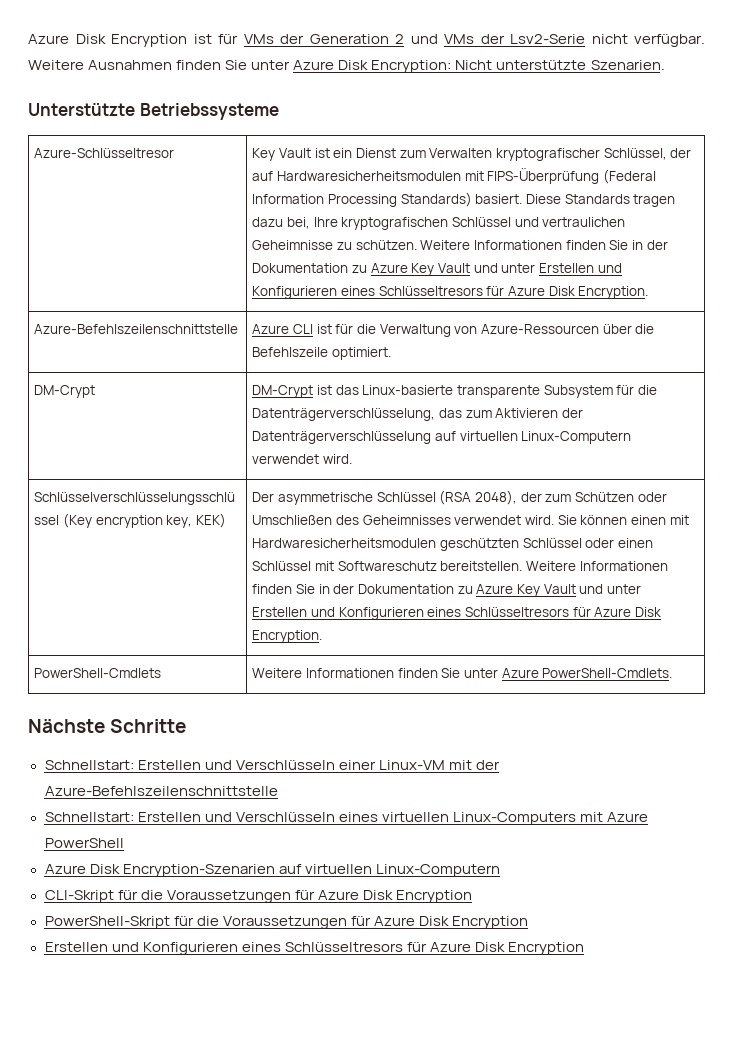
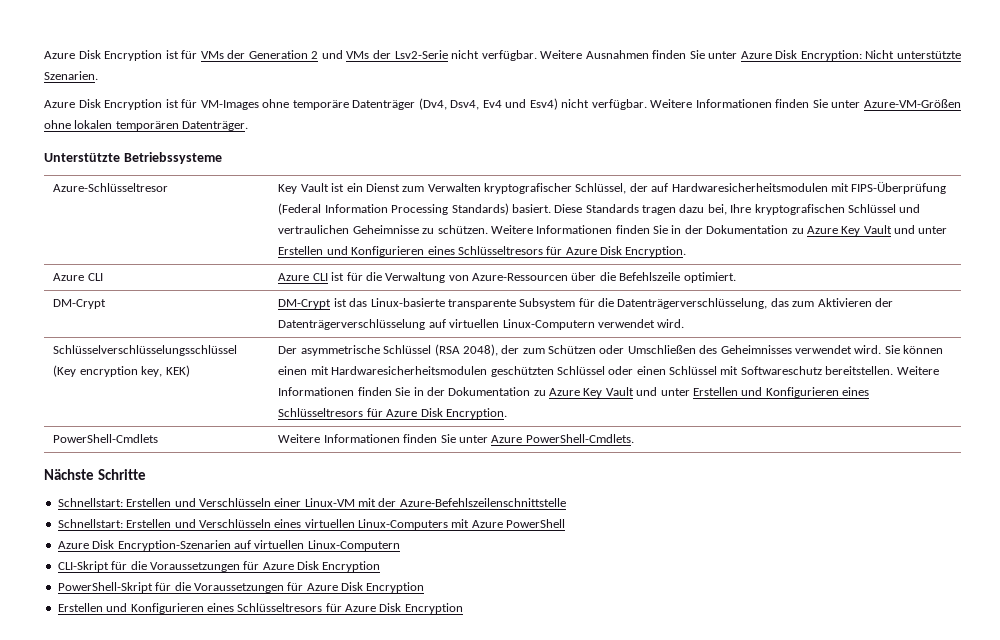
(665, 65) none -> [44,98,961,110] [44,120,249,131] // Azure Disk Encryption ist für VM-Images ohne temporäre Datenträger (Dv4, Dsv4, Ev4 und Esv4) nicht verfügbar. Weitere Informationen finden Sie unter Azure-VM-Größen ohne lokalen temporären Datenträger.
[34,324,239,334] Azure-Befehlszeilenschnittstelle -> [53,273,103,281] Azure CLI

